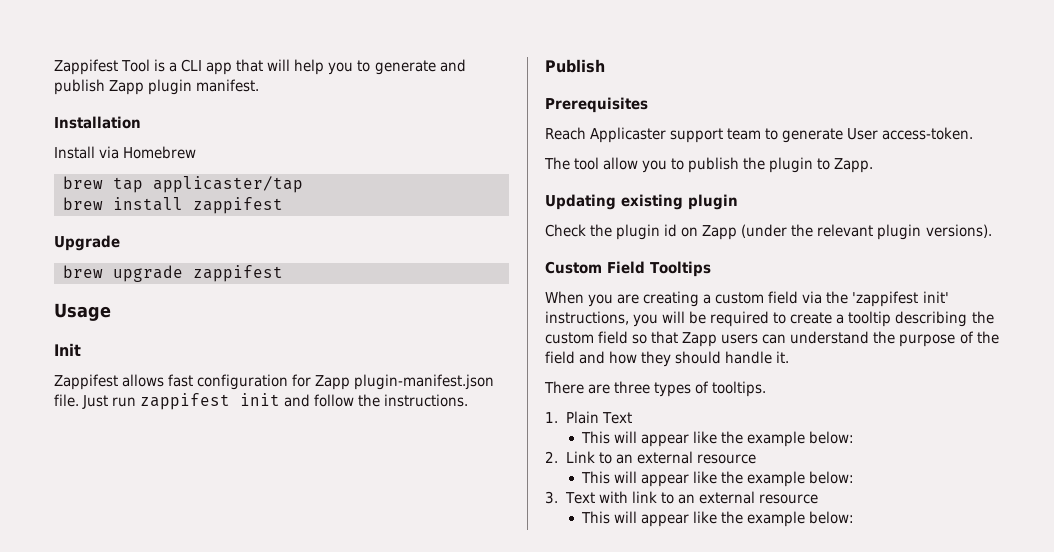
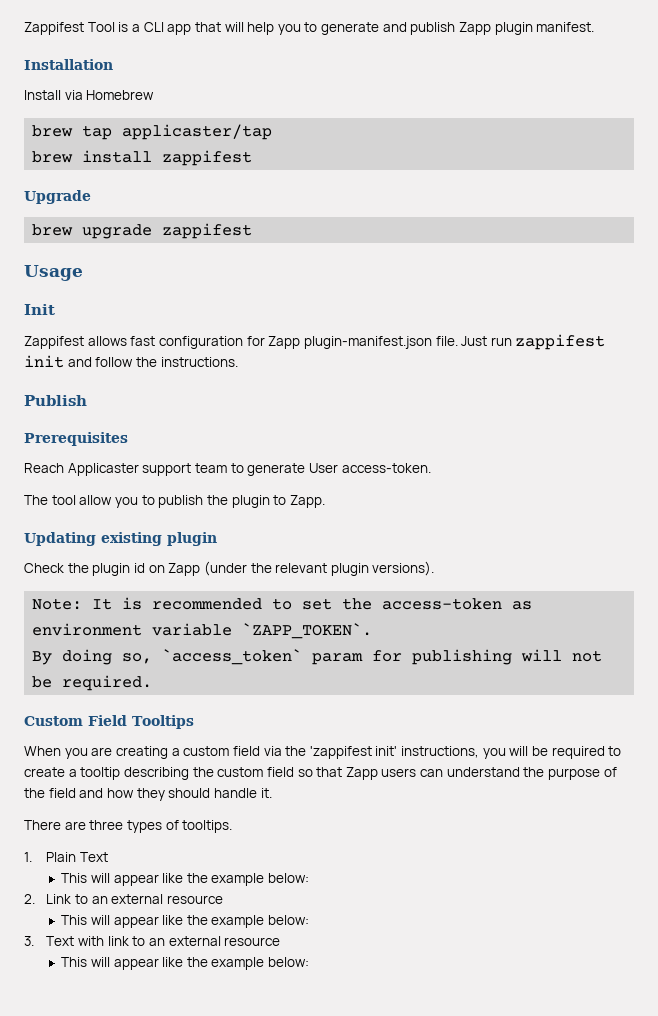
(992, 231) none -> [32,597,533,610] [32,623,373,639] [32,649,603,665] [32,675,153,691] // Note: It is recommended to set the access-token as environment variable `ZAPP_TOKEN`. // By doing so, `access_token` param for publishing will not be required.

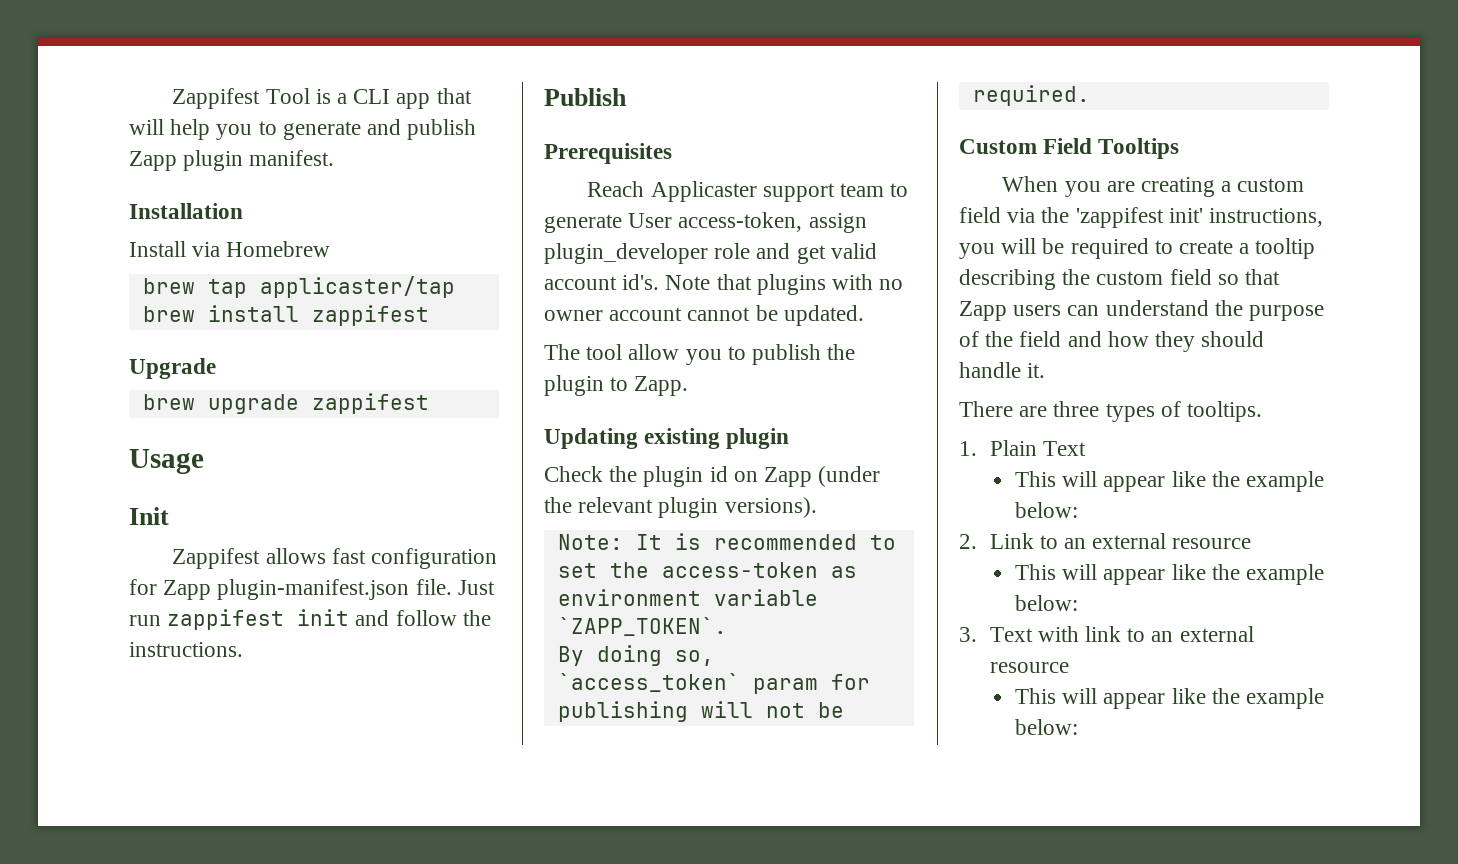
[341,463,431,473] access-token. -> [678,212,867,233] [544,243,877,264] [544,274,904,295] [544,305,864,326] access-token, assign plugin_developer role and get valid account id's. Note that plugins with no owner account cannot be updated.

